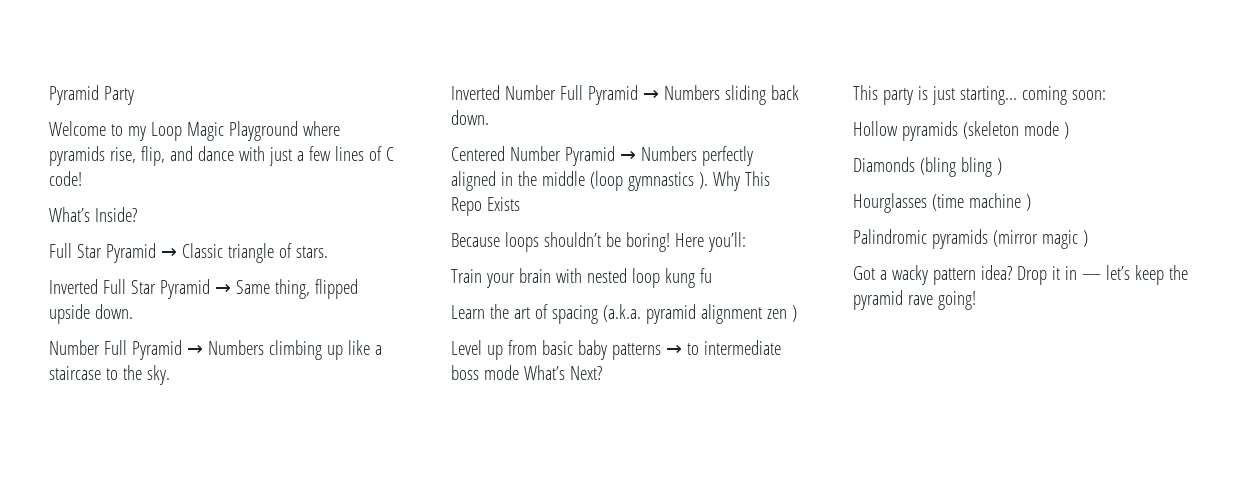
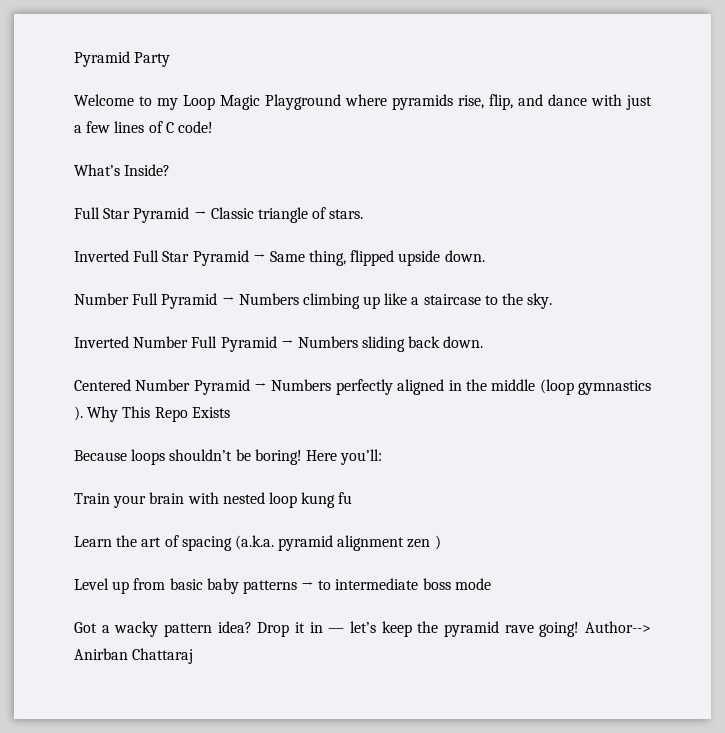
[523,365,602,380] [853,85,1106,105] [853,121,1069,141] [853,157,1002,177] [853,193,1031,213] [853,229,1088,249] What’s Next? // This party is just starting... coming soon: // Hollow pyramids (skeleton mode ) // Diamonds (bling bling ) // Hourglasses (time machine ) // Palindromic pyramids (mirror magic ) -> (491, 584) none
(976, 300) none -> [585,621,651,633] [74,648,194,664] Author--> Anirban Chattaraj

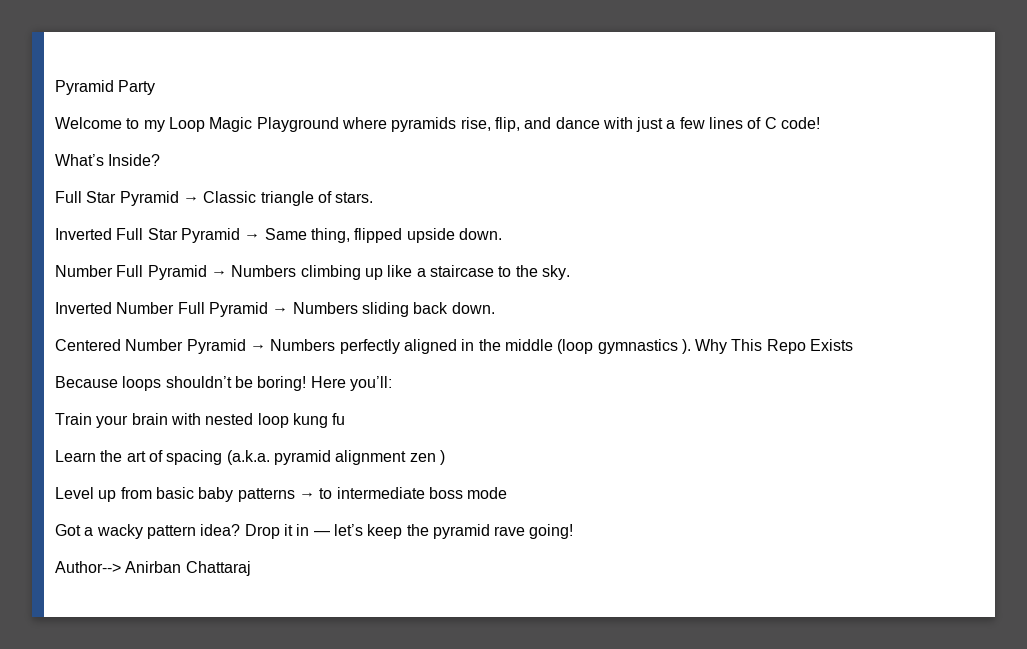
(580, 629) none -> (574, 531) //

